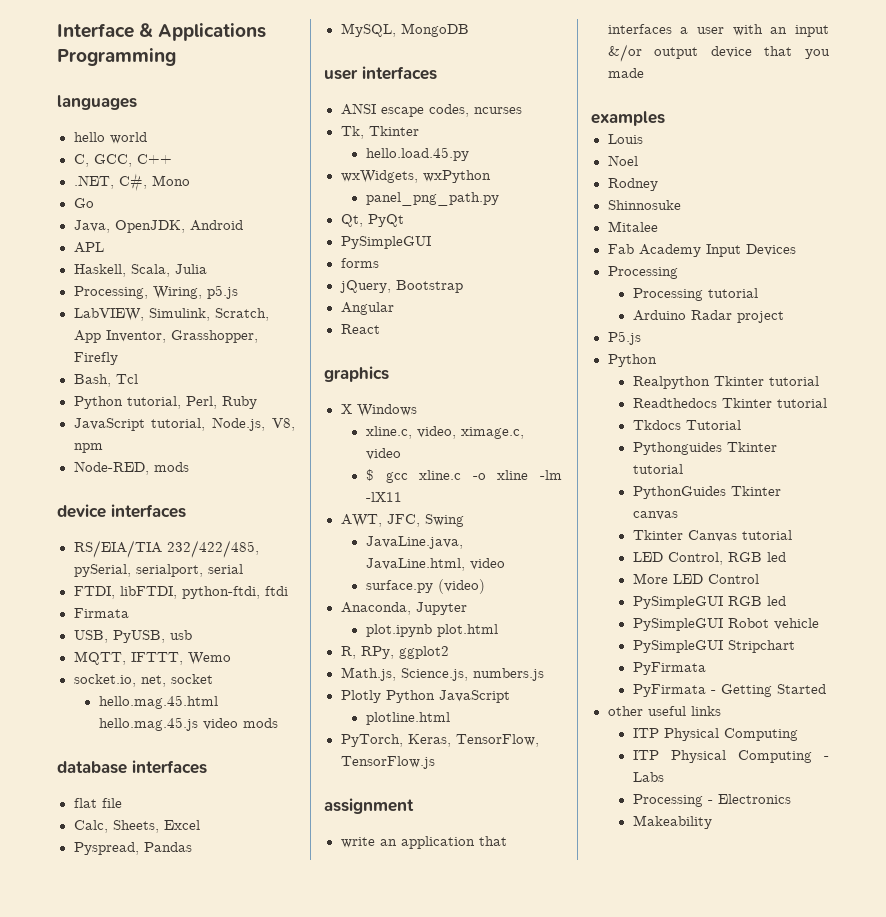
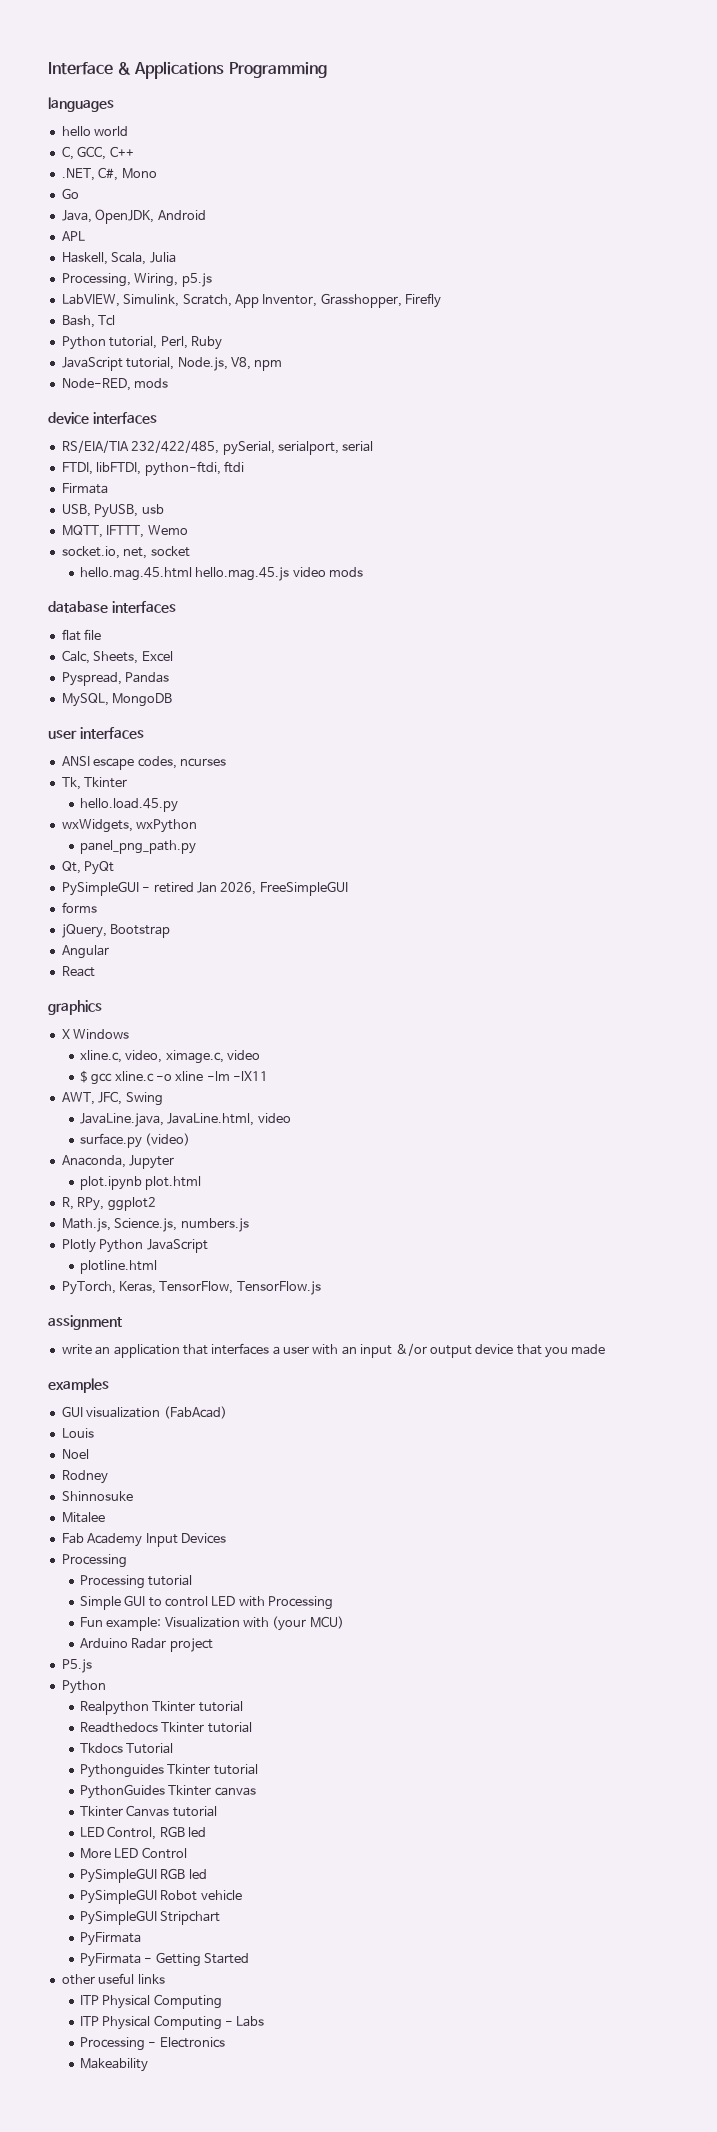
(431, 242) none -> [142,881,348,896] - retired Jan 2026, FreeSimpleGUI
(665, 118) none -> [61,1406,227,1419] // GUI visualization (FabAcad)
(758, 293) none -> [79,1595,334,1610] [79,1616,344,1631] // Simple GUI to control LED with Processing // Fun example: Visualization with (your MCU)

